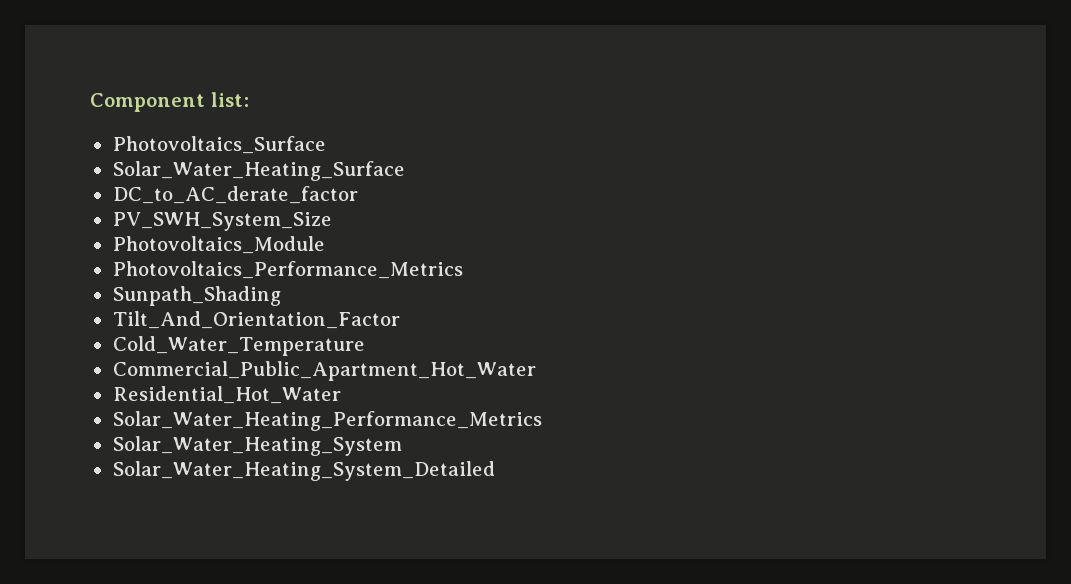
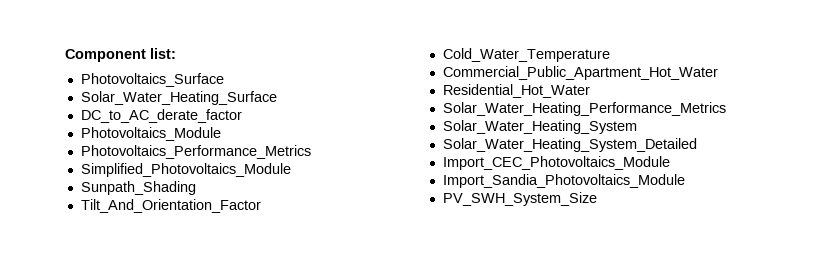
[112,212,332,231] // PV_SWH_System_Size -> (242, 116) none
(463, 270) none -> [80,163,291,177] // Simplified_Photovoltaics_Module
(495, 471) none -> [442,156,670,170] [442,174,685,188] [442,192,597,206] // Import_CEC_Photovoltaics_Module // Import_Sandia_Photovoltaics_Module // PV_SWH_System_Size

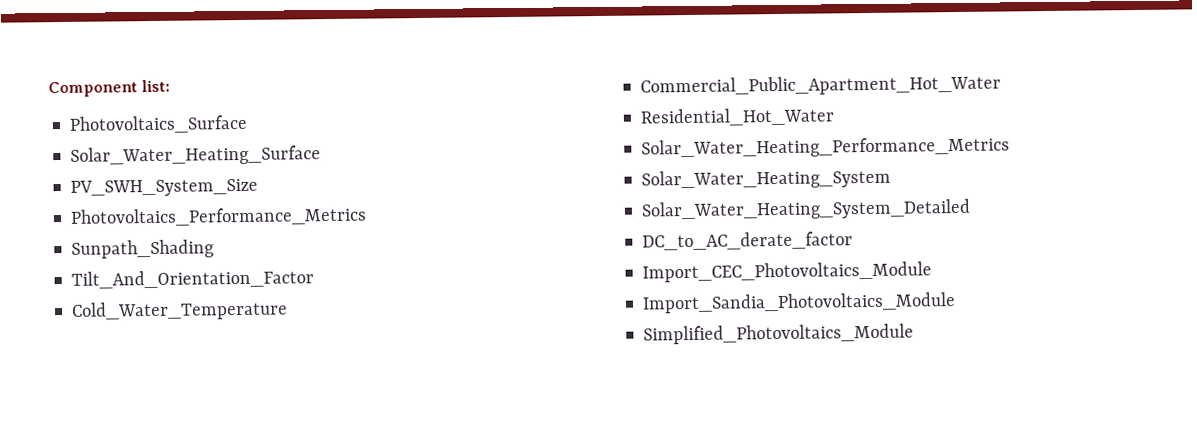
[80,109,242,123] [80,127,221,141] DC_to_AC_derate_factor // Photovoltaics_Module -> [70,178,259,197] PV_SWH_System_Size
[80,163,291,177] // Simplified_Photovoltaics_Module -> (368, 216) none
(697, 145) none -> [642,231,854,251] // DC_to_AC_derate_factor
[442,192,597,206] PV_SWH_System_Size -> [643,323,915,345] Simplified_Photovoltaics_Module

